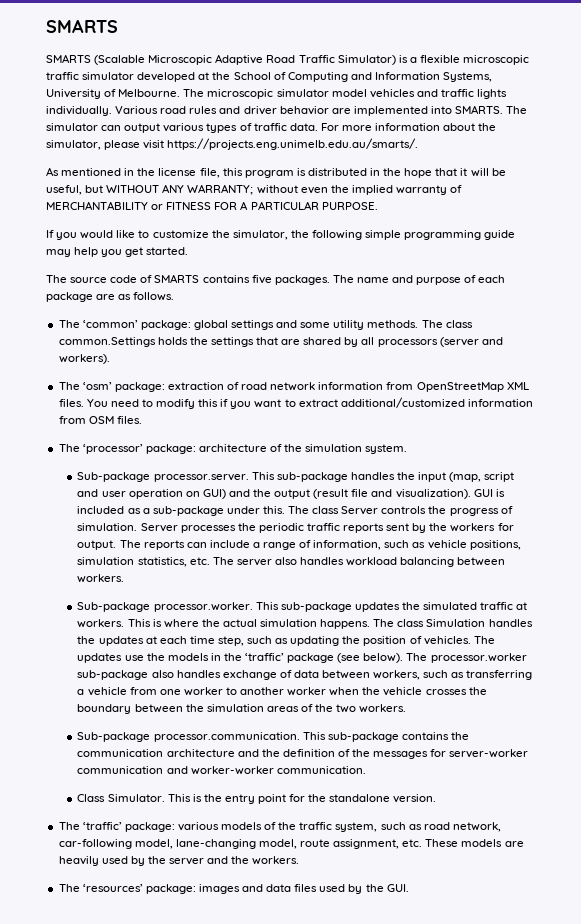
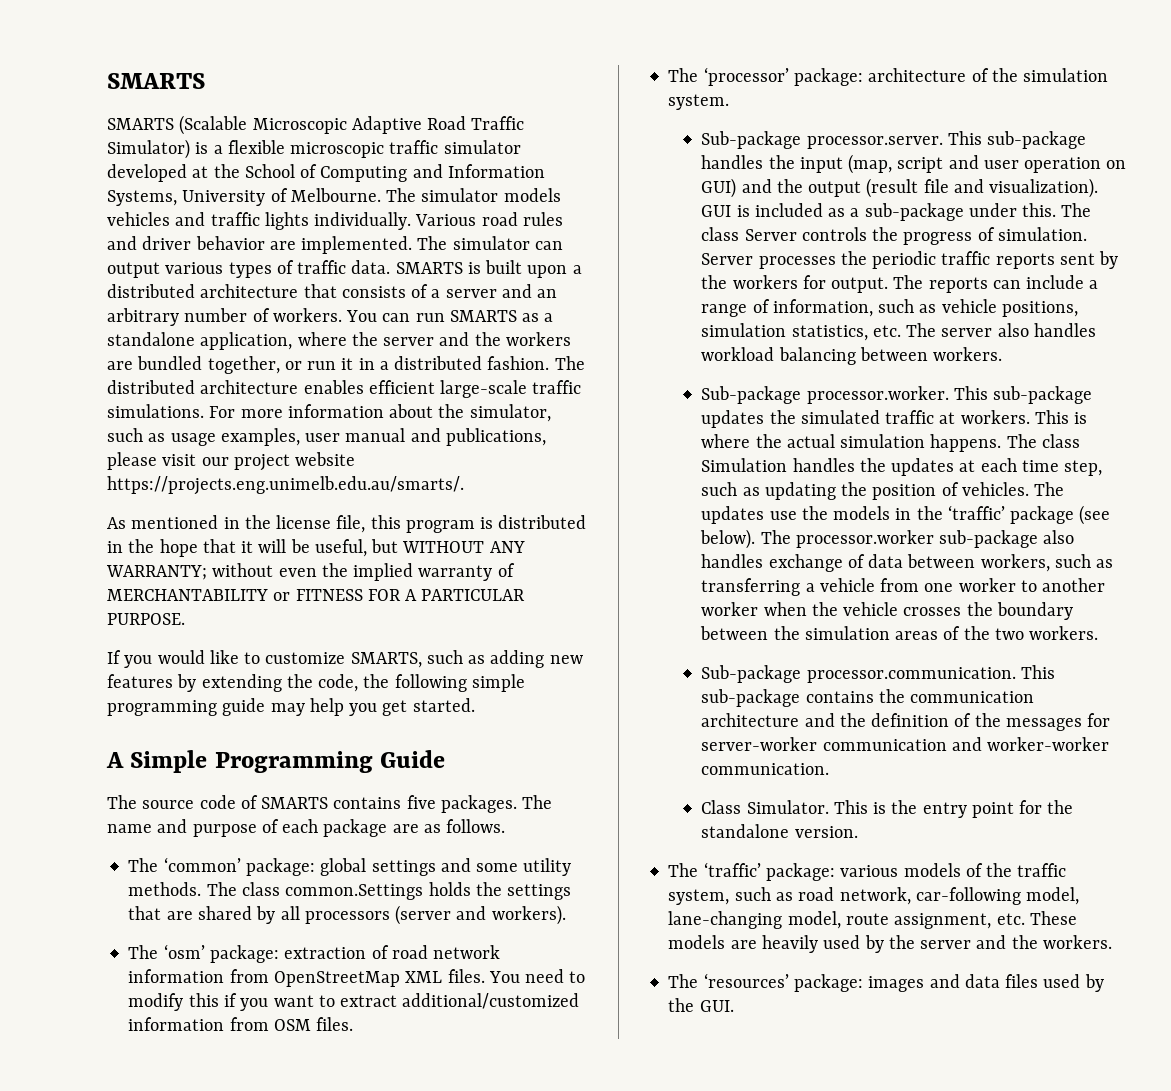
[207,89,367,99] microscopic simulator model -> [421,188,561,202] simulator models
[353,105,504,116] implemented into SMARTS. -> [301,236,413,254] implemented.
(318, 127) none -> [395,260,582,278] [107,284,558,298] [107,308,554,326] [107,332,571,350] [107,356,585,374] [107,380,582,398] [107,404,204,418] SMARTS is built upon a distributed architecture that consists of a server and an arbitrary number of workers. You can run SMARTS as a standalone application, where the server and the workers are bundled together, or run it in a distributed fashion. The distributed architecture enables efficient large-scale traffic simulations.
[104,140,165,150] please visit -> [107,428,546,446] [107,452,356,471] such as usage examples, user manual and publications, please visit our project website
[211,230,288,240] the simulator, -> [350,650,583,668] [107,674,359,692] SMARTS, such as adding new features by extending the code,
(189, 251) none -> [106,750,446,773] // A Simple Programming Guide

